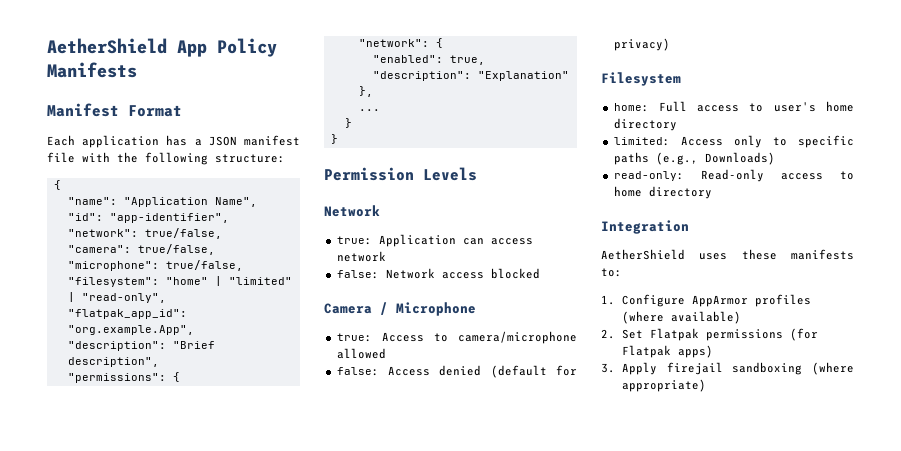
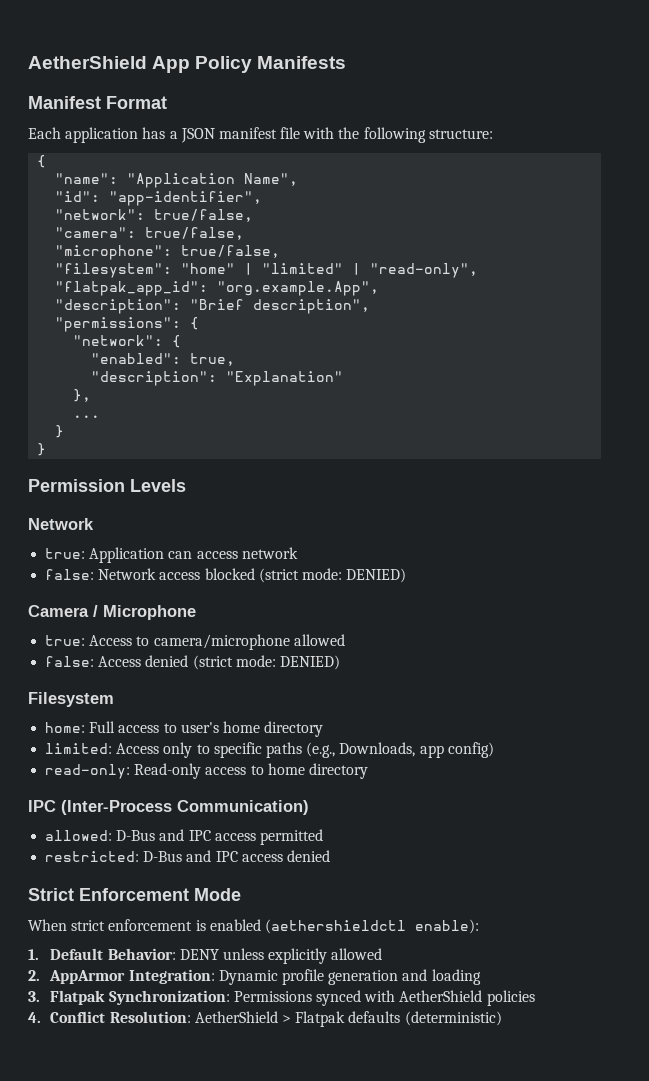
(540, 273) none -> [258,568,407,583] (strict mode: DENIED)
[490,365,577,378] [613,38,670,51] (default for privacy) -> [192,655,340,670] (strict mode: DENIED)
[704,152,775,165] Downloads) -> [339,742,494,758] Downloads, app config)
[601,220,689,234] [601,249,854,260] [601,268,622,277] [601,294,812,307] [622,311,742,324] [601,328,819,341] [622,345,714,358] [601,362,854,375] [622,379,707,392] Integration // AetherShield uses these manifests to: // 1. Configure AppArmor profiles (where available) // 2. Set Flatpak permissions (for Flatpak apps) // 3. Apply firejail sandboxing (where appropriate) -> [28,800,309,815] [45,829,323,845] [45,850,330,862] [28,888,241,901] [28,919,479,934] [28,948,383,964] [28,969,481,985] [28,990,535,1006] [28,1011,502,1027] IPC (Inter-Process Communication) // allowed: D-Bus and IPC access permitted // restricted: D-Bus and IPC access denied // Strict Enforcement Mode // When strict enforcement is enabled (aethershieldctl enable): // 1. Default Behavior: DENY unless explicitly allowed // 2. AppArmor Integration: Dynamic profile generation and loading // 3. Flatpak Synchronization: Permissions synced with AetherShield policies // 4. Conflict Resolution: AetherShield > Flatpak defaults (deterministic)

